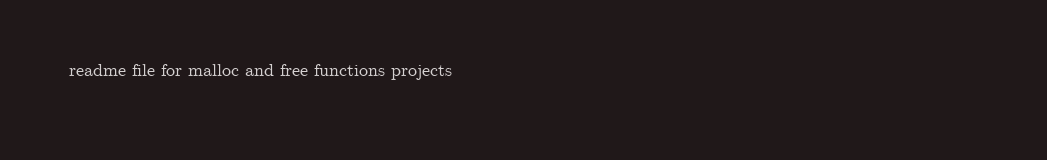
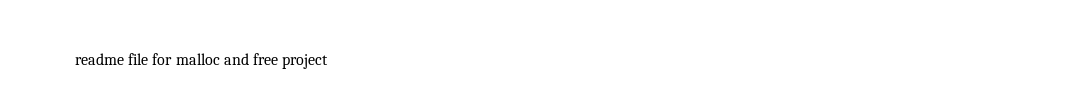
[314,64,452,80] functions projects -> [282,54,329,69] project

